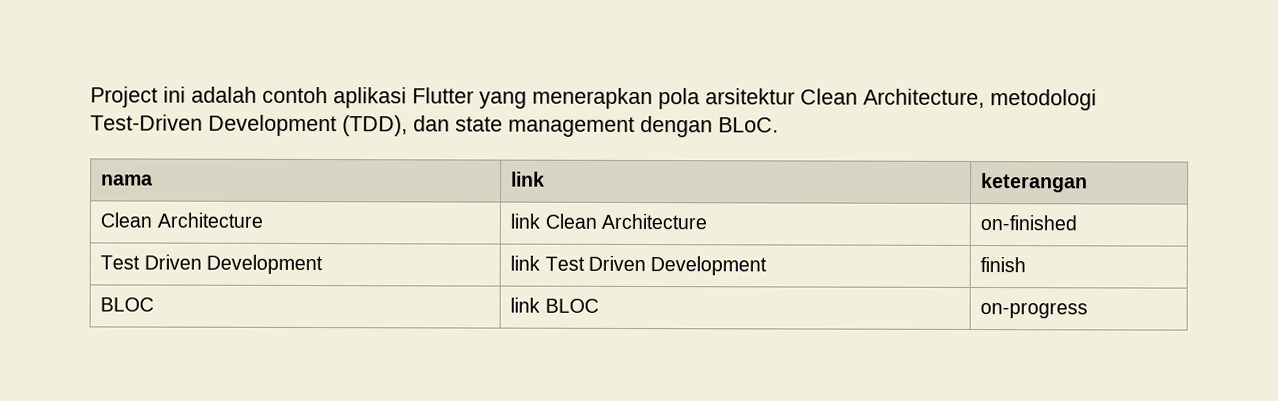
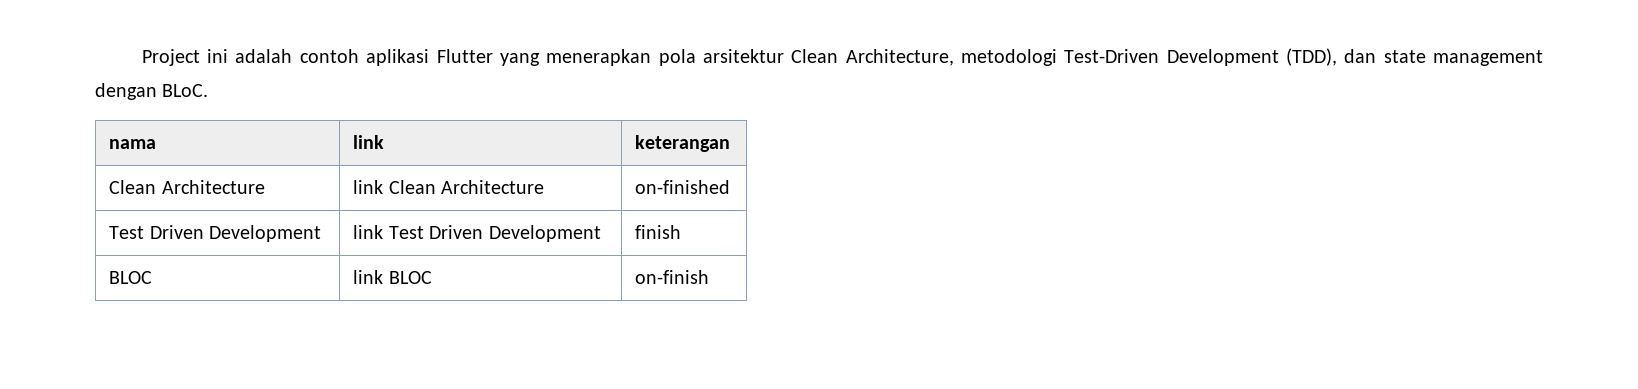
[980,302,1089,319] on-progress -> [635,270,710,284] on-finish

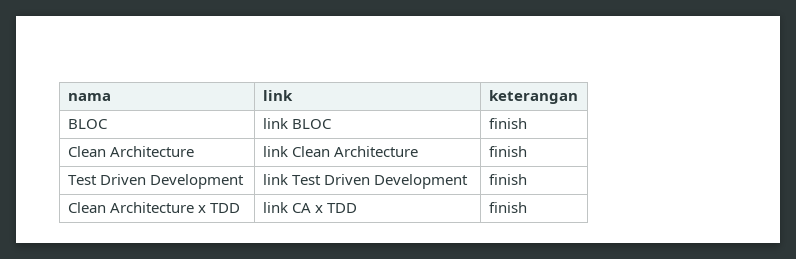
[141,48,1543,66] [95,83,209,100] Project ini adalah contoh aplikasi Flutter yang menerapkan pola arsitektur Clean Architecture, metodologi Test-Driven Development (TDD), dan state management dengan BLoC. // -> (67, 97) none
(731, 143) none -> [67,119,108,129] [262,118,332,129] [488,118,527,129] // BLOC | link BLOC | finish
[635,180,731,194] on-finished -> [488,146,527,157] finish
[109,271,153,284] [353,270,432,284] [635,270,710,284] BLOC | link BLOC | on-finish -> [67,202,240,213] [262,202,357,213] [488,202,527,213] Clean Architecture x TDD | link CA x TDD | finish

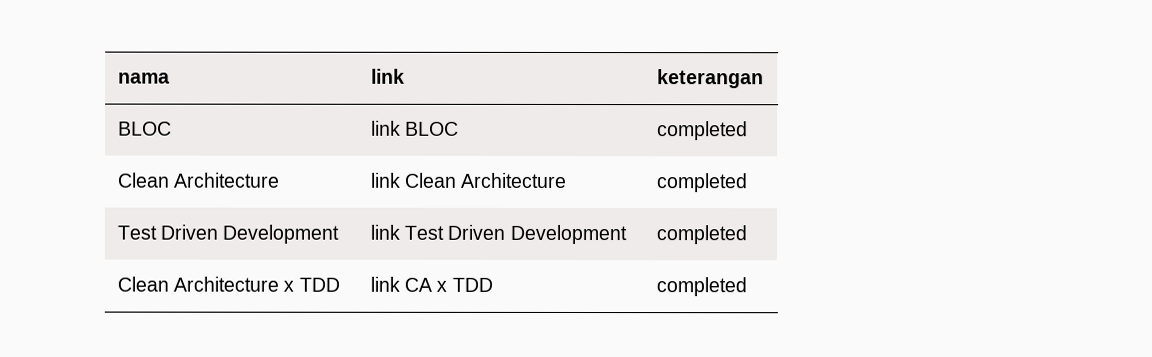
[488,118,527,129] finish -> [656,121,748,141] completed
[488,146,527,157] finish -> [655,173,748,193] completed
[488,174,527,185] finish -> [655,225,747,245] completed
[488,202,527,213] finish -> [655,277,747,297] completed

